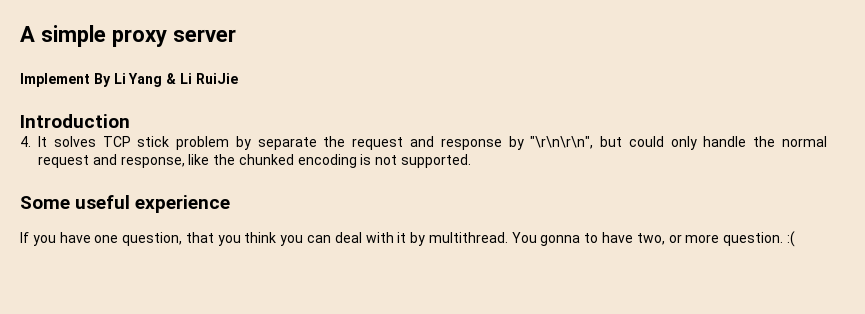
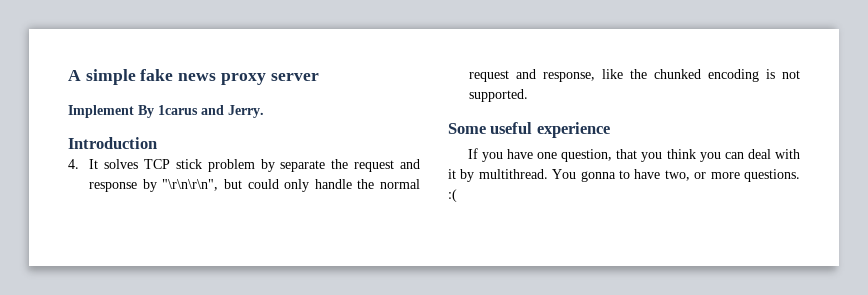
(106, 36) none -> [140,69,217,81] fake news
[113,73,238,87] Li Yang & Li RuiJie -> [158,105,264,118] 1carus and Jerry.
[723,232,784,246] question. -> [744,169,800,182] questions.

